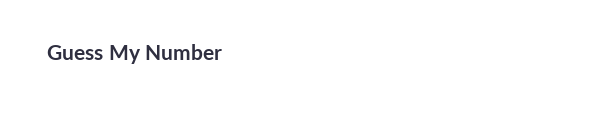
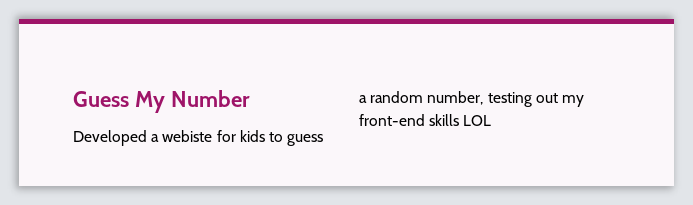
(223, 52) none -> [73,130,324,146] [359,91,584,107] [359,114,492,126] // Developed a webiste for kids to guess a random number, testing out my front-end skills LOL

